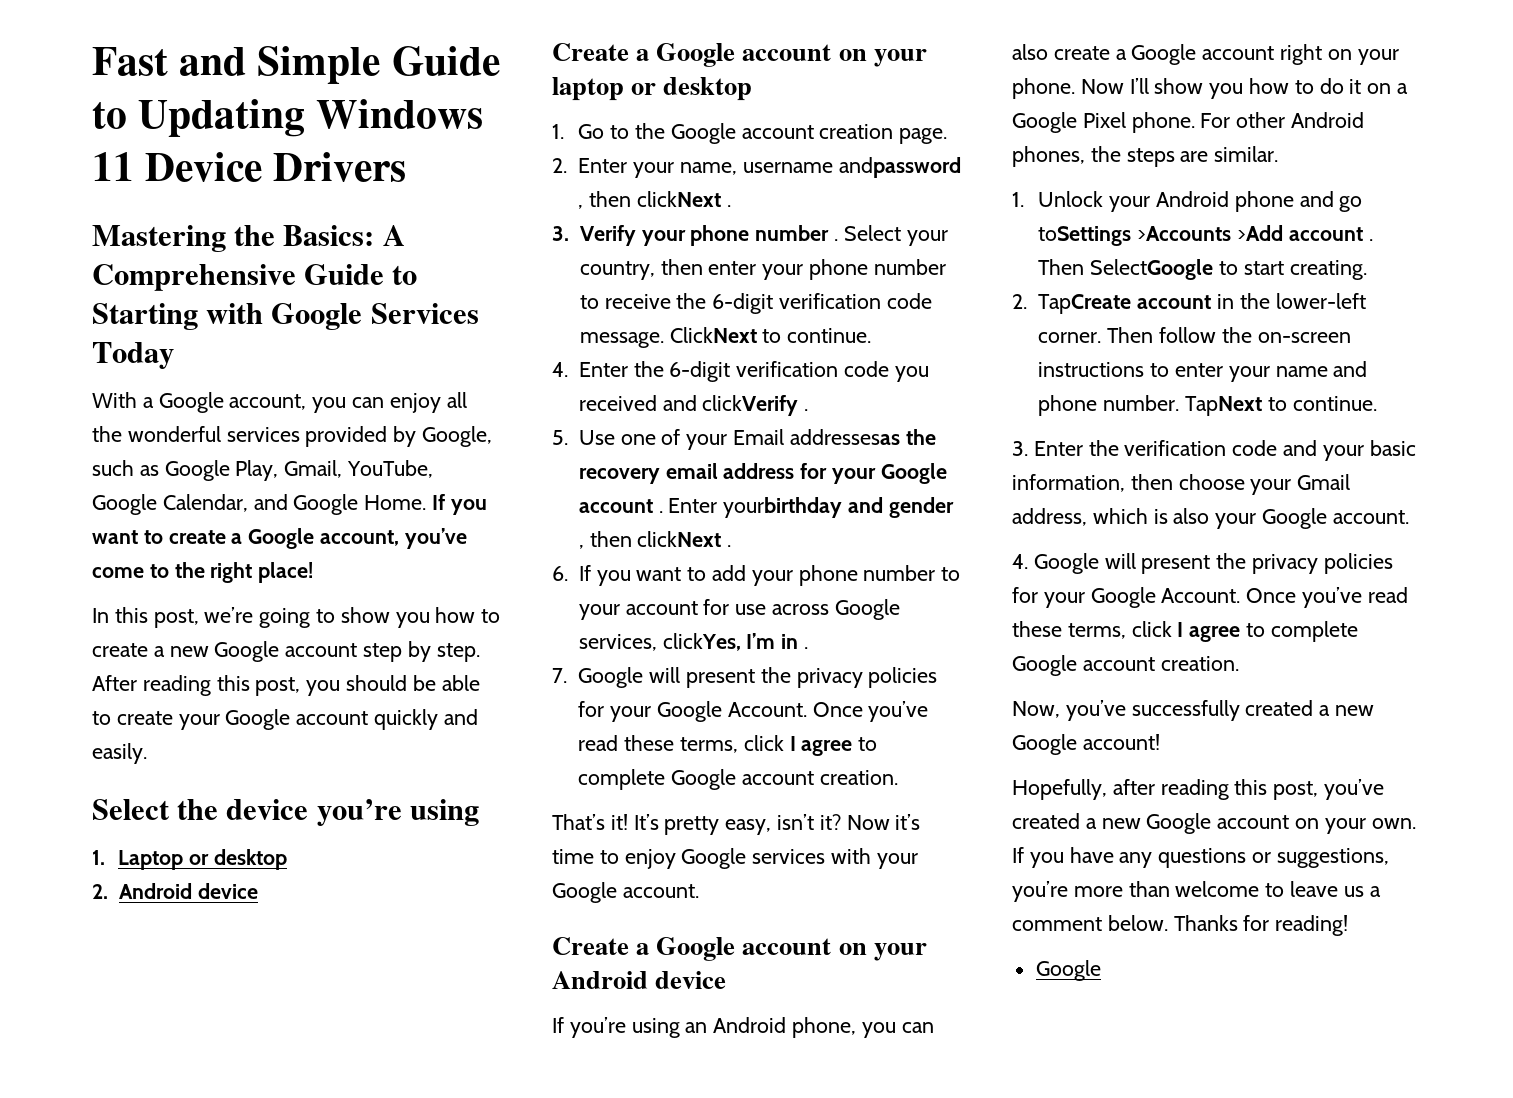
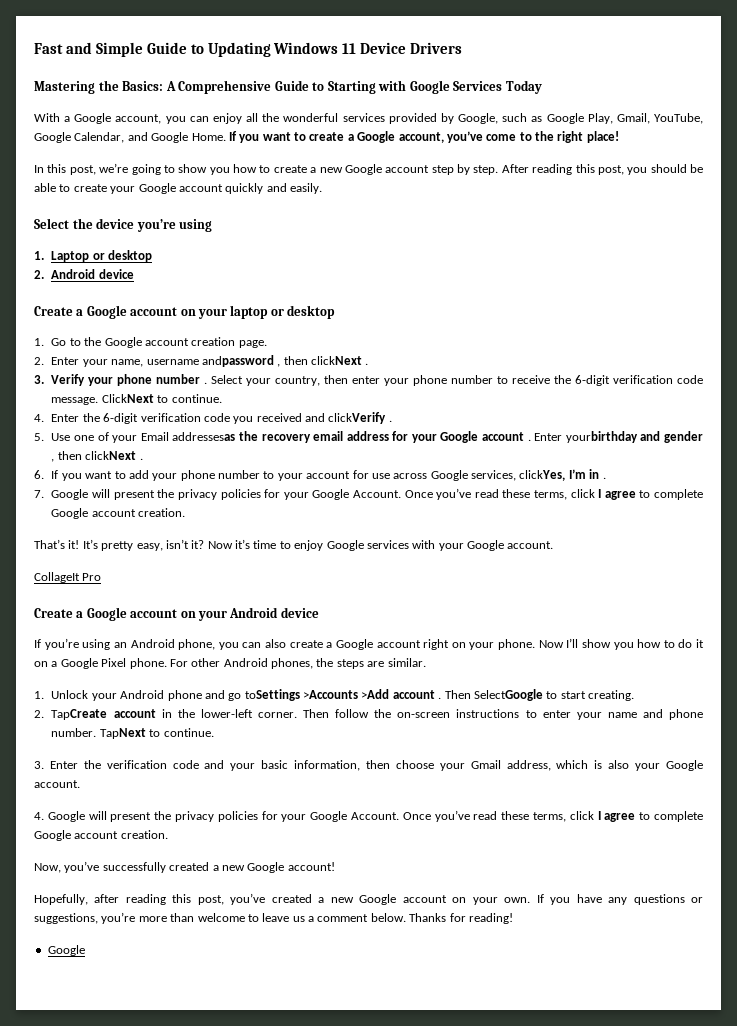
(699, 891) none -> [34,572,102,583] // CollageIt Pro

